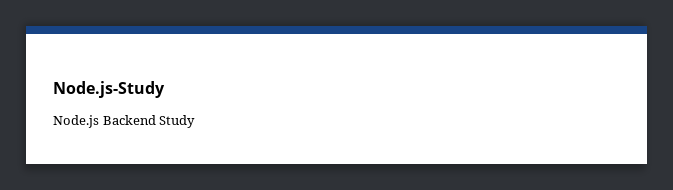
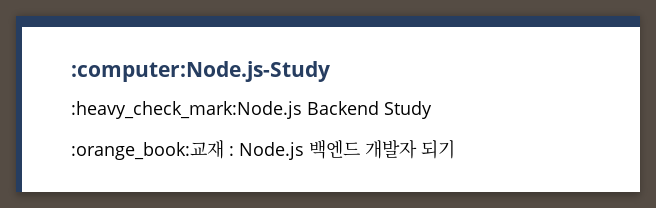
[53,81,165,98] [53,115,99,128] Node.js-Study // Node.js -> [71,61,330,82] [71,101,302,119] :computer:Node.js-Study // :heavy_check_mark:Node.js
(196, 121) none -> [71,139,455,160] // :orange_book:교재 : Node.js 백엔드 개발자 되기

